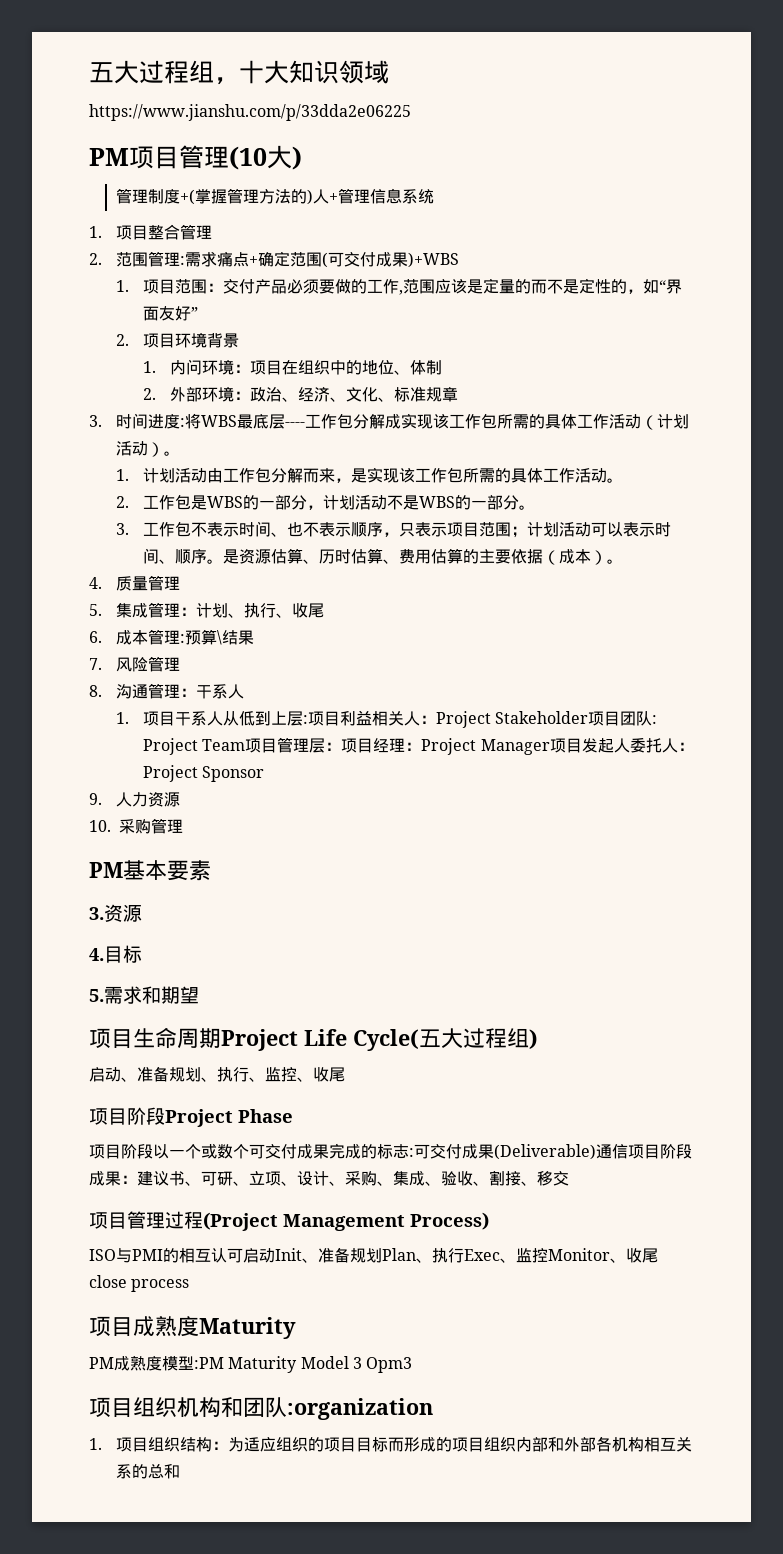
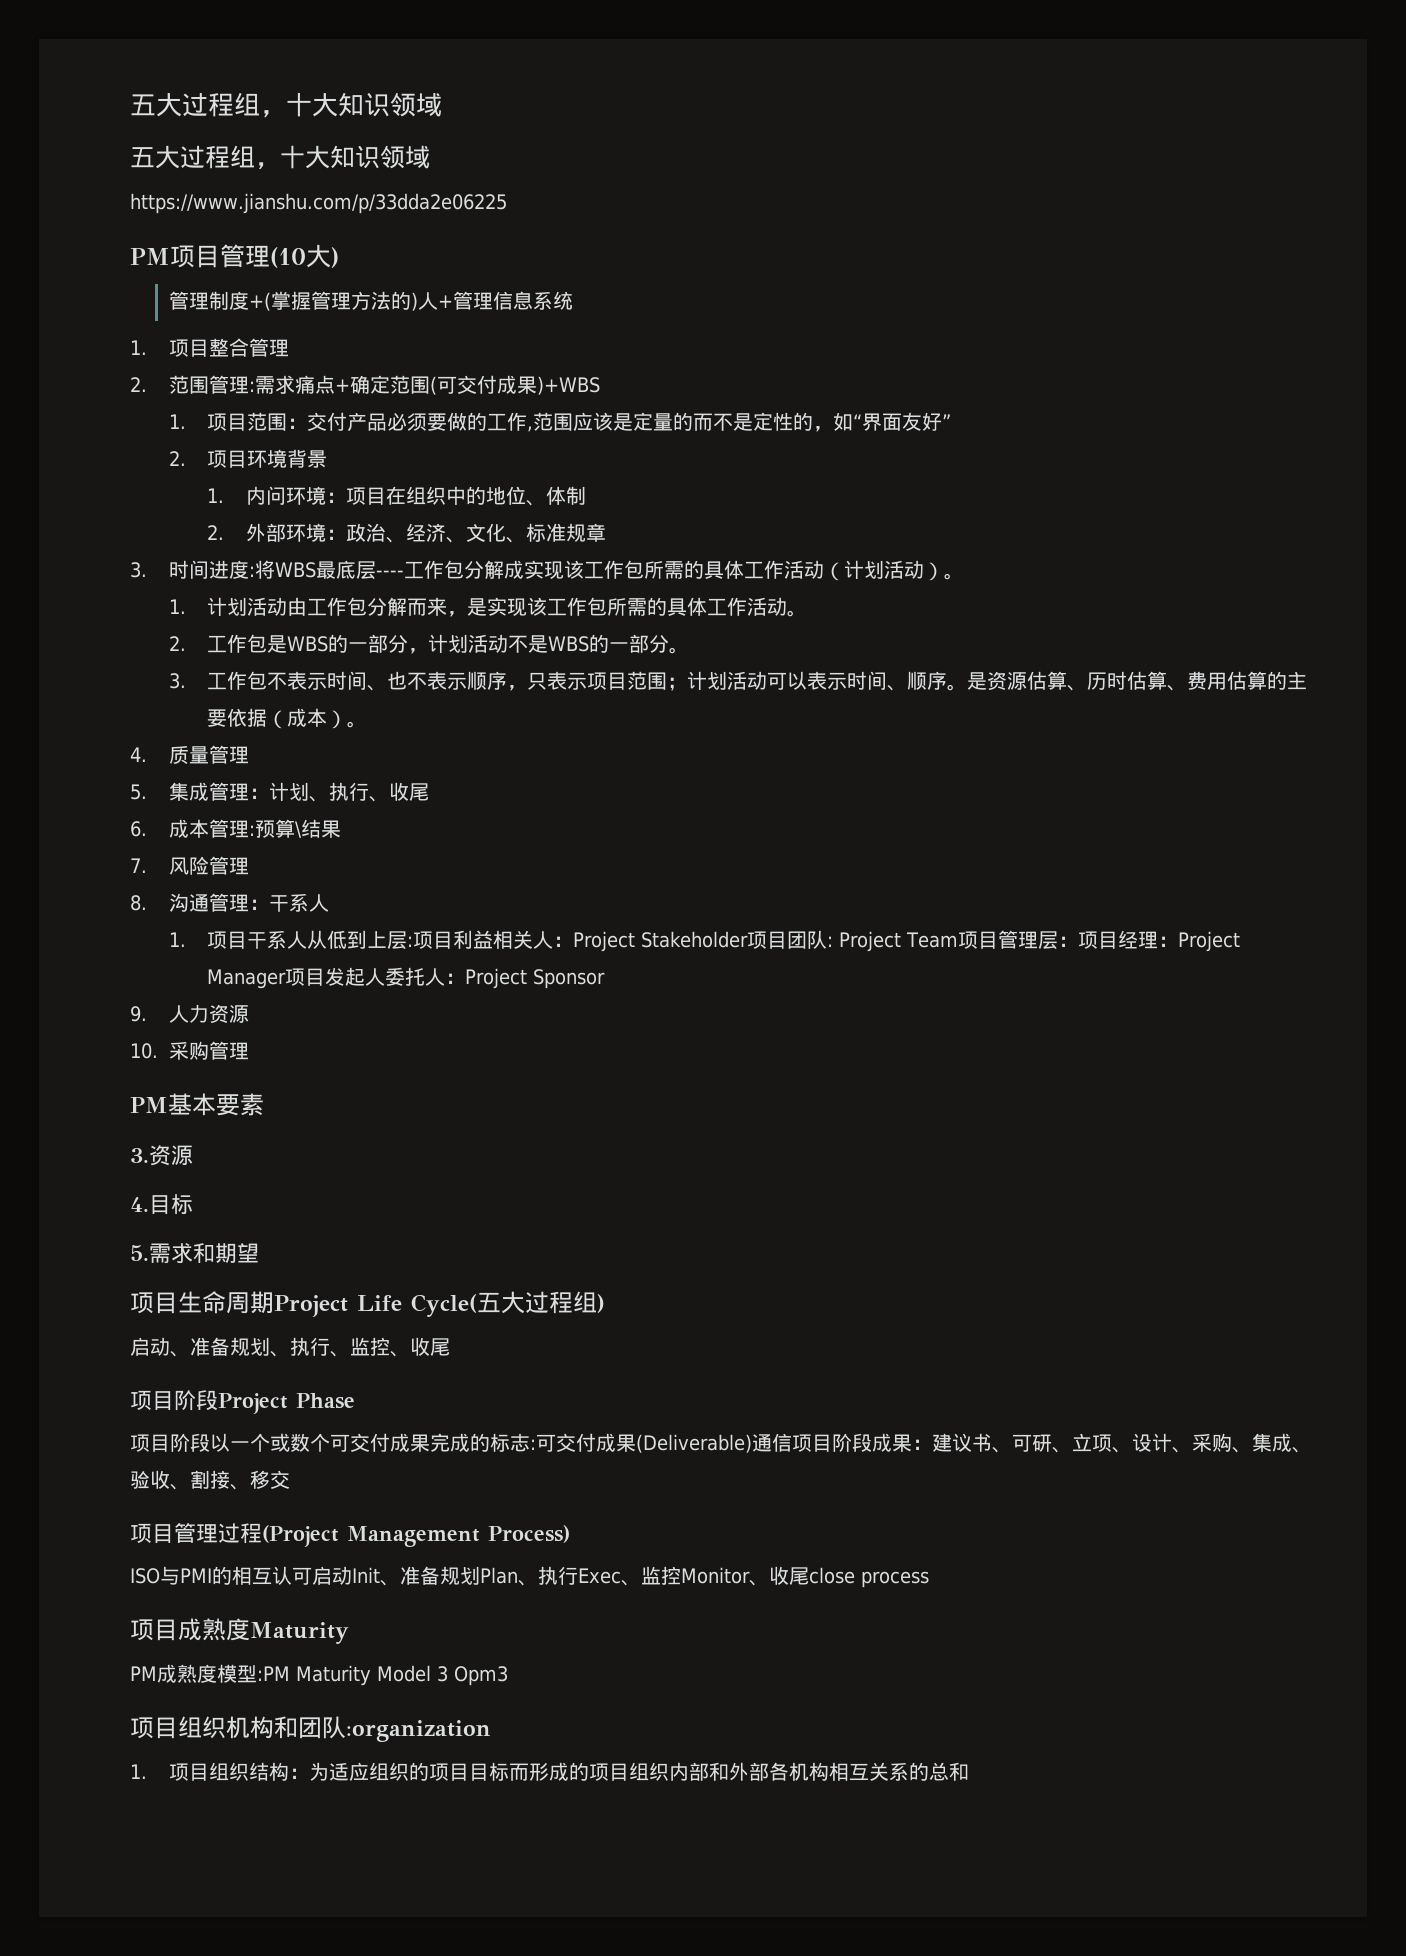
[89,60,389,85] 五大过程组，十大知识领域 -> [130,92,442,118] [130,145,430,170] 五大过程组，十大知识领域 // 五大过程组，十大知识领域

